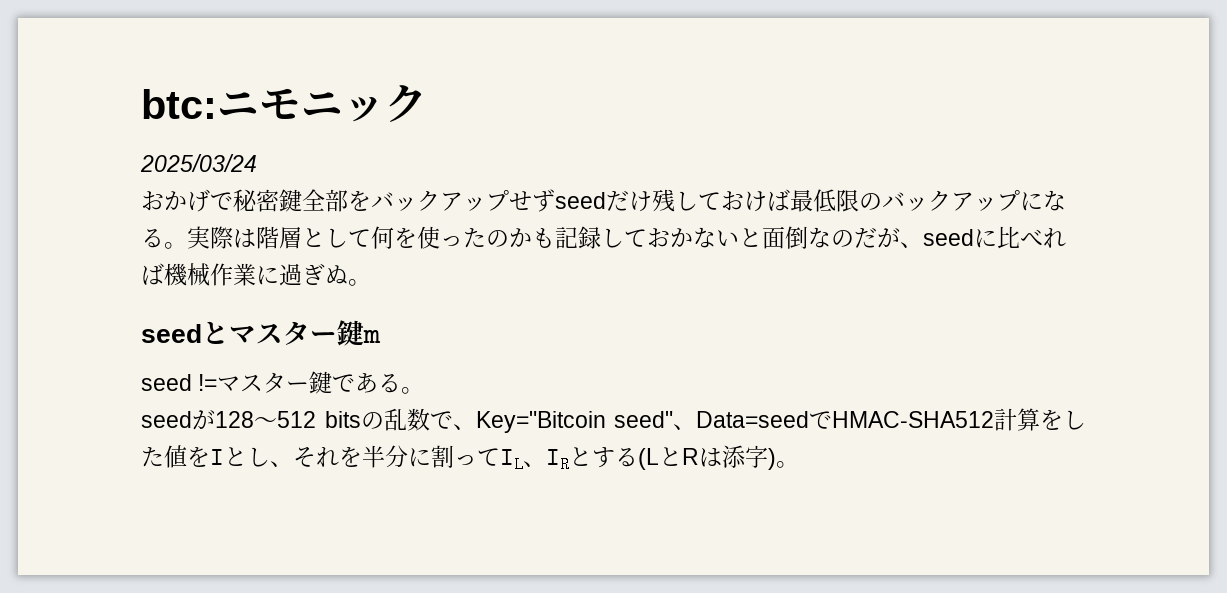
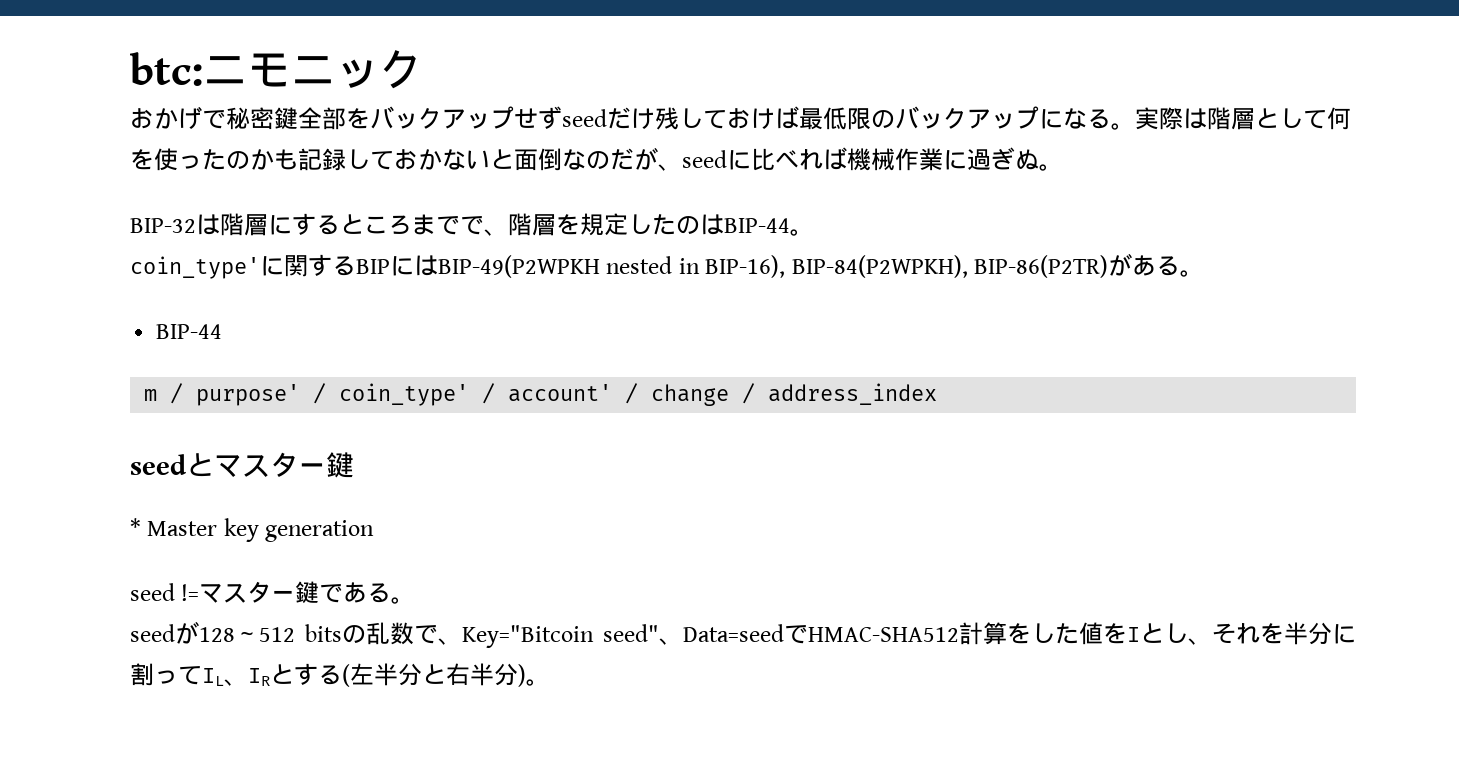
[140,154,257,172] // 2025/03/24 -> (423, 69) none
(371, 282) none -> [130,213,814,236] [130,253,1205,279] [156,324,223,339] [144,383,938,406] // BIP-32は階層にするところまでで、階層を規定したのはBIP-44。 // coin_type'に関するBIPにはBIP-49(P2WPKH nested in BIP-16), BIP-84(P2WPKH), BIP-86(P2TR)がある。 // BIP-44 // m / purpose' / coin_type' / account' / change / address_index
[363,330,381,343] m -> [130,518,375,542] // * Master key generation
[638,445,768,470] (LとRは添字 -> [342,663,518,687] (左半分と右半分

